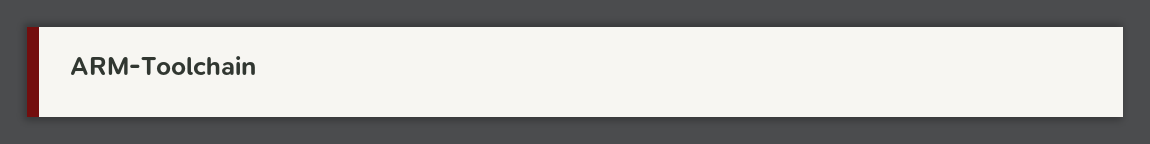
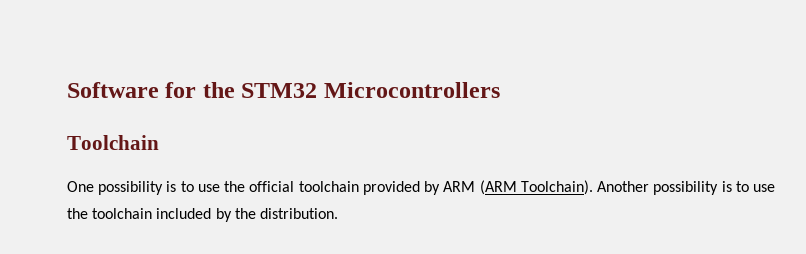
[70,56,256,75] ARM-Toolchain -> [67,82,500,98] [67,135,159,150] [67,180,776,195] [67,208,338,222] Software for the STM32 Microcontrollers // Toolchain // One possibility is to use the official toolchain provided by ARM (ARM Toolchain). Another possibility is to use the toolchain included by the distribution.

